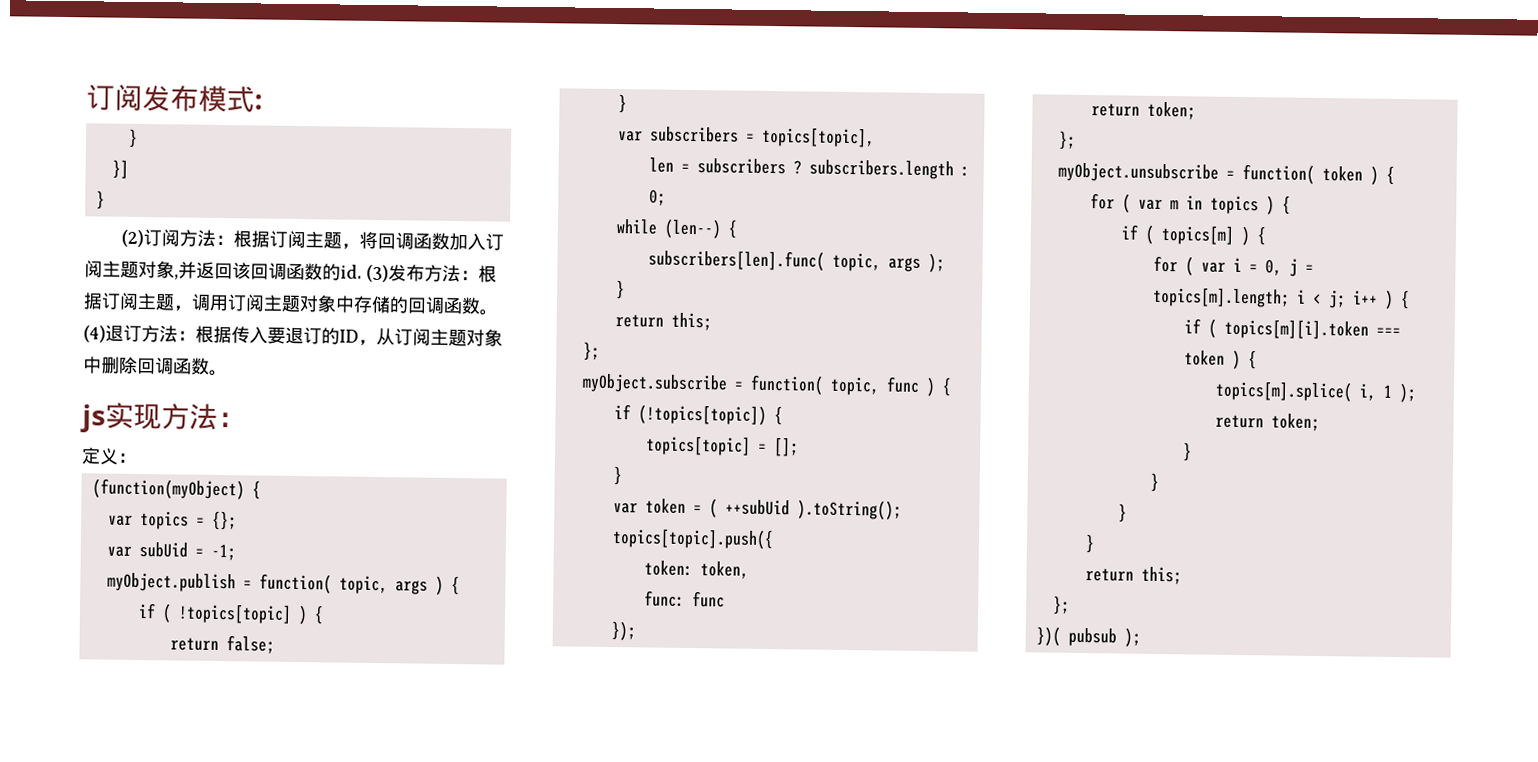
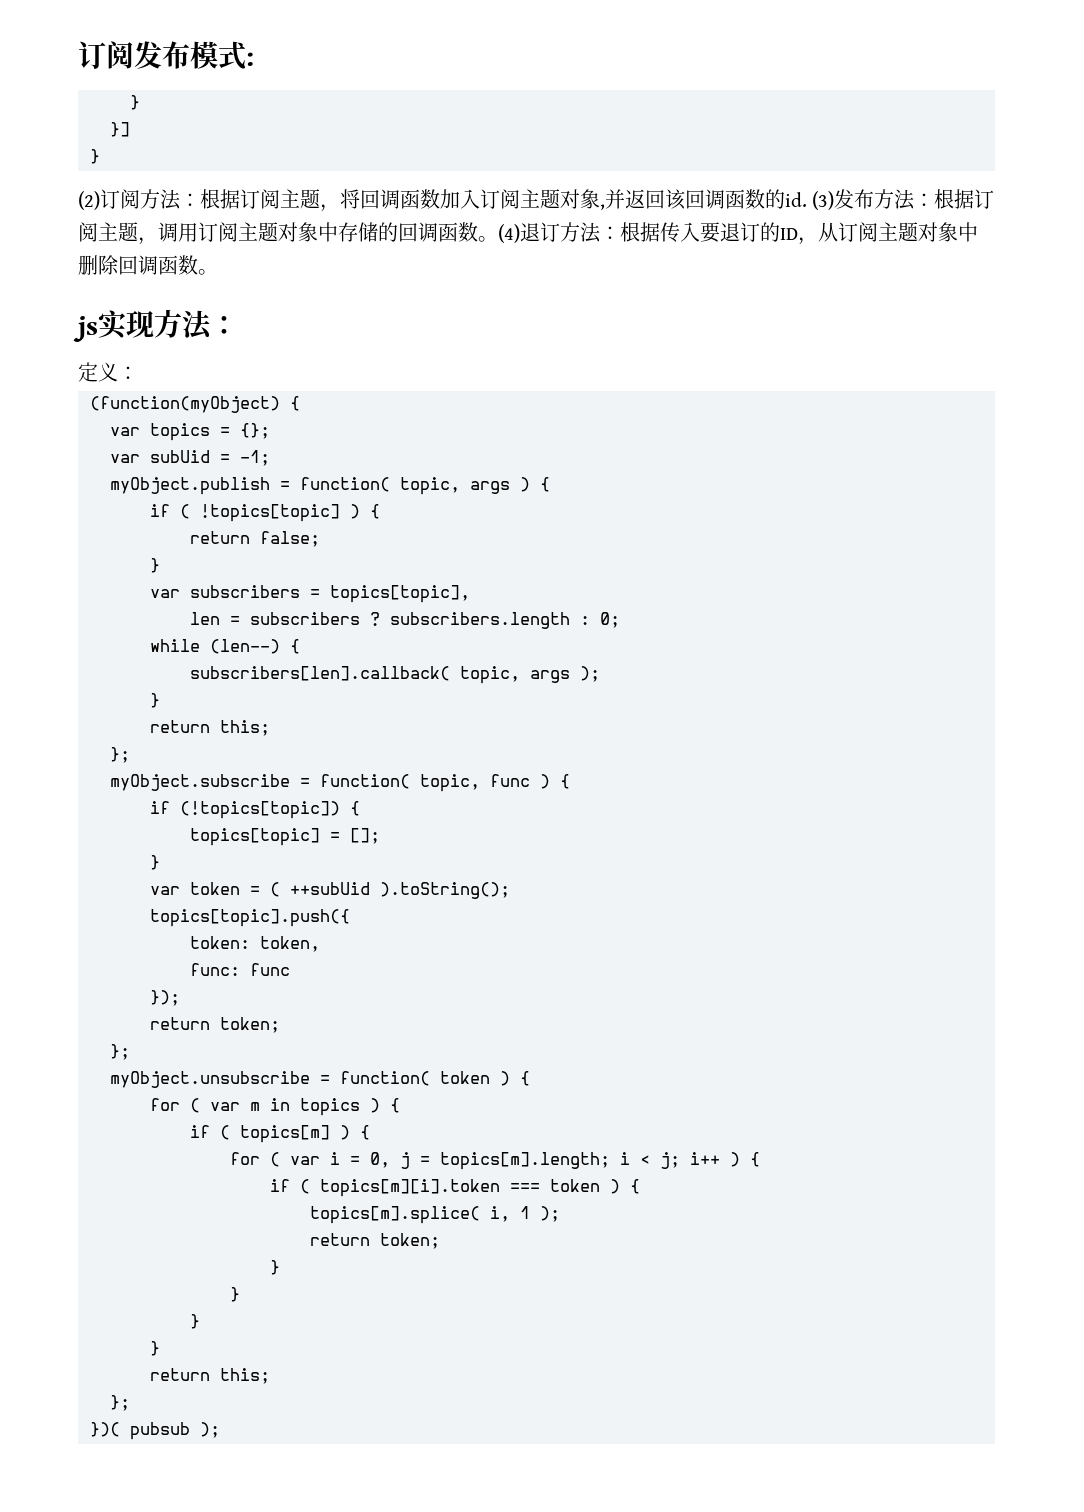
[647,249,825,271] subscribers[len].func( -> [190,666,450,681] subscribers[len].callback(

